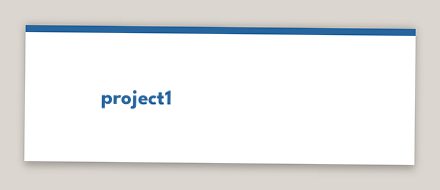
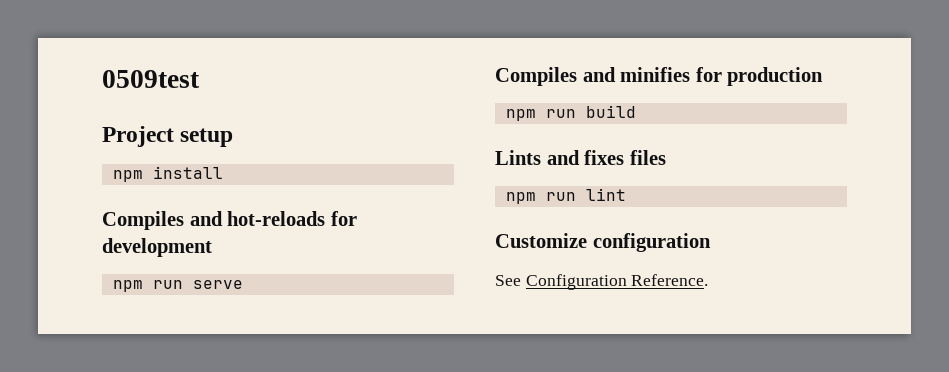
[100,89,173,110] project1 -> [102,70,200,88] [102,126,234,147] [112,166,223,182] [102,211,357,230] [102,238,212,257] [112,280,243,292] [495,67,824,86] [505,105,636,121] [495,150,666,165] [505,188,626,204] [495,233,711,252] [495,274,709,290] 0509test // Project setup // npm install // Compiles and hot-reloads for development // npm run serve // Compiles and minifies for production // npm run build // Lints and fixes files // npm run lint // Customize configuration // See Configuration Reference.

